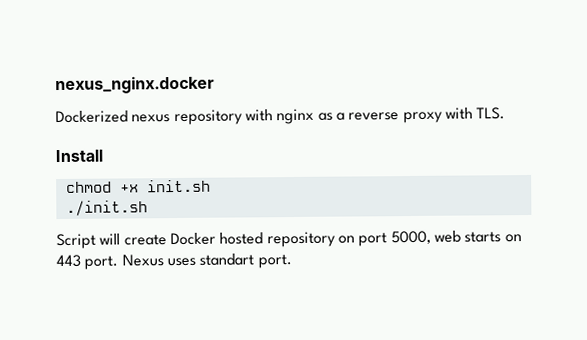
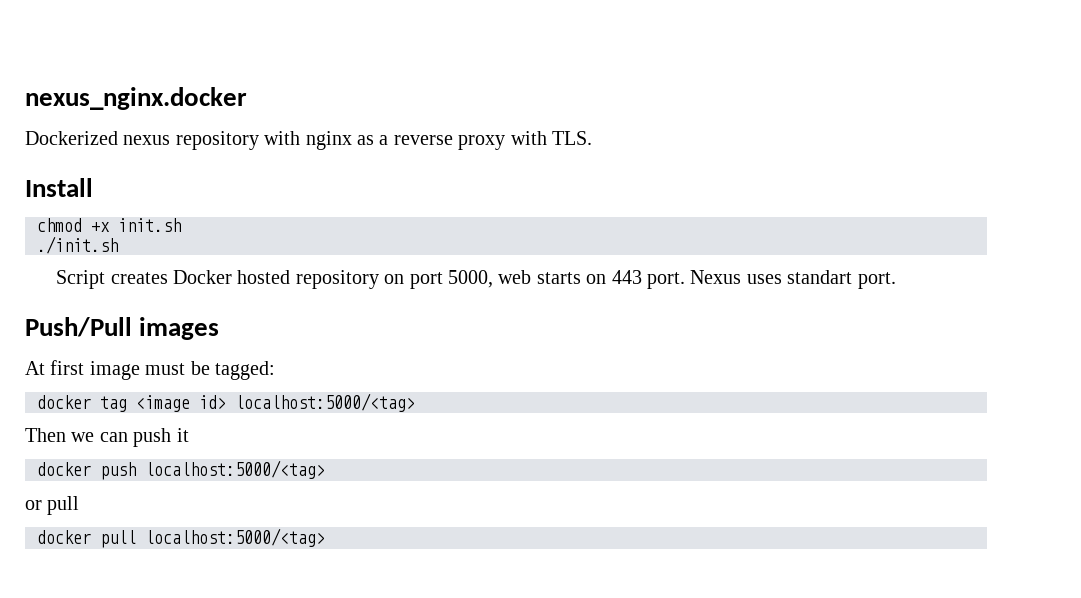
[99,233,167,246] will create -> [110,272,168,284] creates
(292, 261) none -> [25,317,220,340] [25,360,275,380] [37,393,415,412] [25,428,189,447] [37,460,325,480] [25,496,80,515] [37,528,325,548] // Push/Pull images // At first image must be tagged: // docker tag <image id> localhost:5000/<tag> // Then we can push it // docker push localhost:5000/<tag> // or pull // docker pull localhost:5000/<tag>

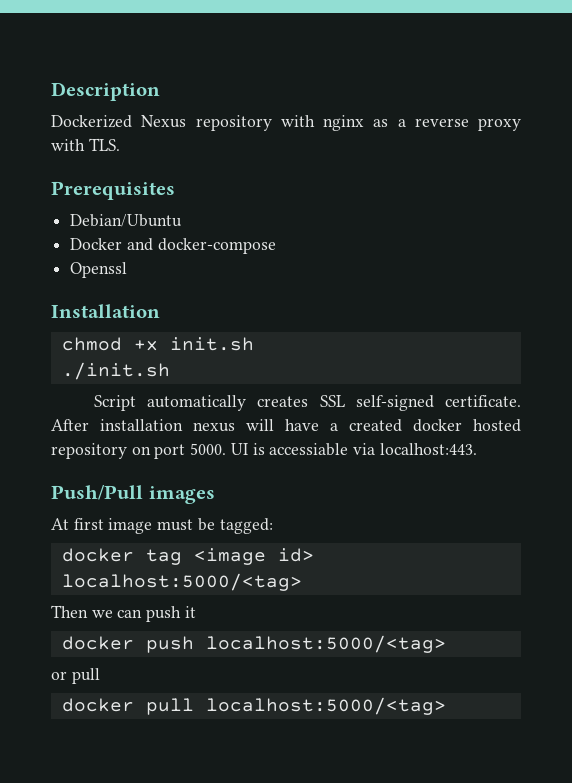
[25,87,247,110] nexus_nginx.docker -> [51,82,160,101] Description
[123,135,171,145] nexus -> [141,115,187,128] Nexus
[25,178,93,197] Install -> [51,181,175,200] [70,214,183,227] [70,238,276,254] [70,262,128,278] [51,304,160,318] Prerequisites // Debian/Ubuntu // Docker and docker-compose // Openssl // Installation
[110,270,896,289] creates Docker hosted repository on port 5000, web starts on 443 port. Nexus uses standart port. -> [147,395,521,411] [51,419,521,432] [51,443,477,459] automatically creates SSL self-signed certificate. After installation nexus will have a created docker hosted repository on port 5000. UI is accessiable via localhost:443.

